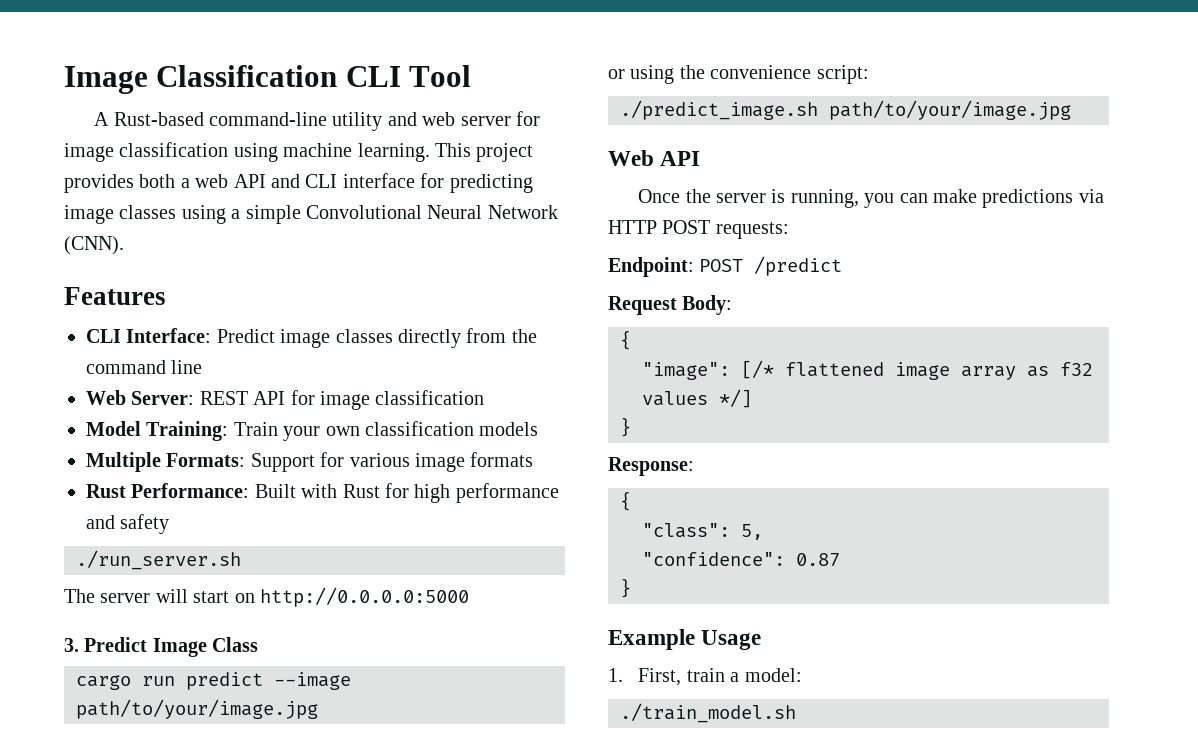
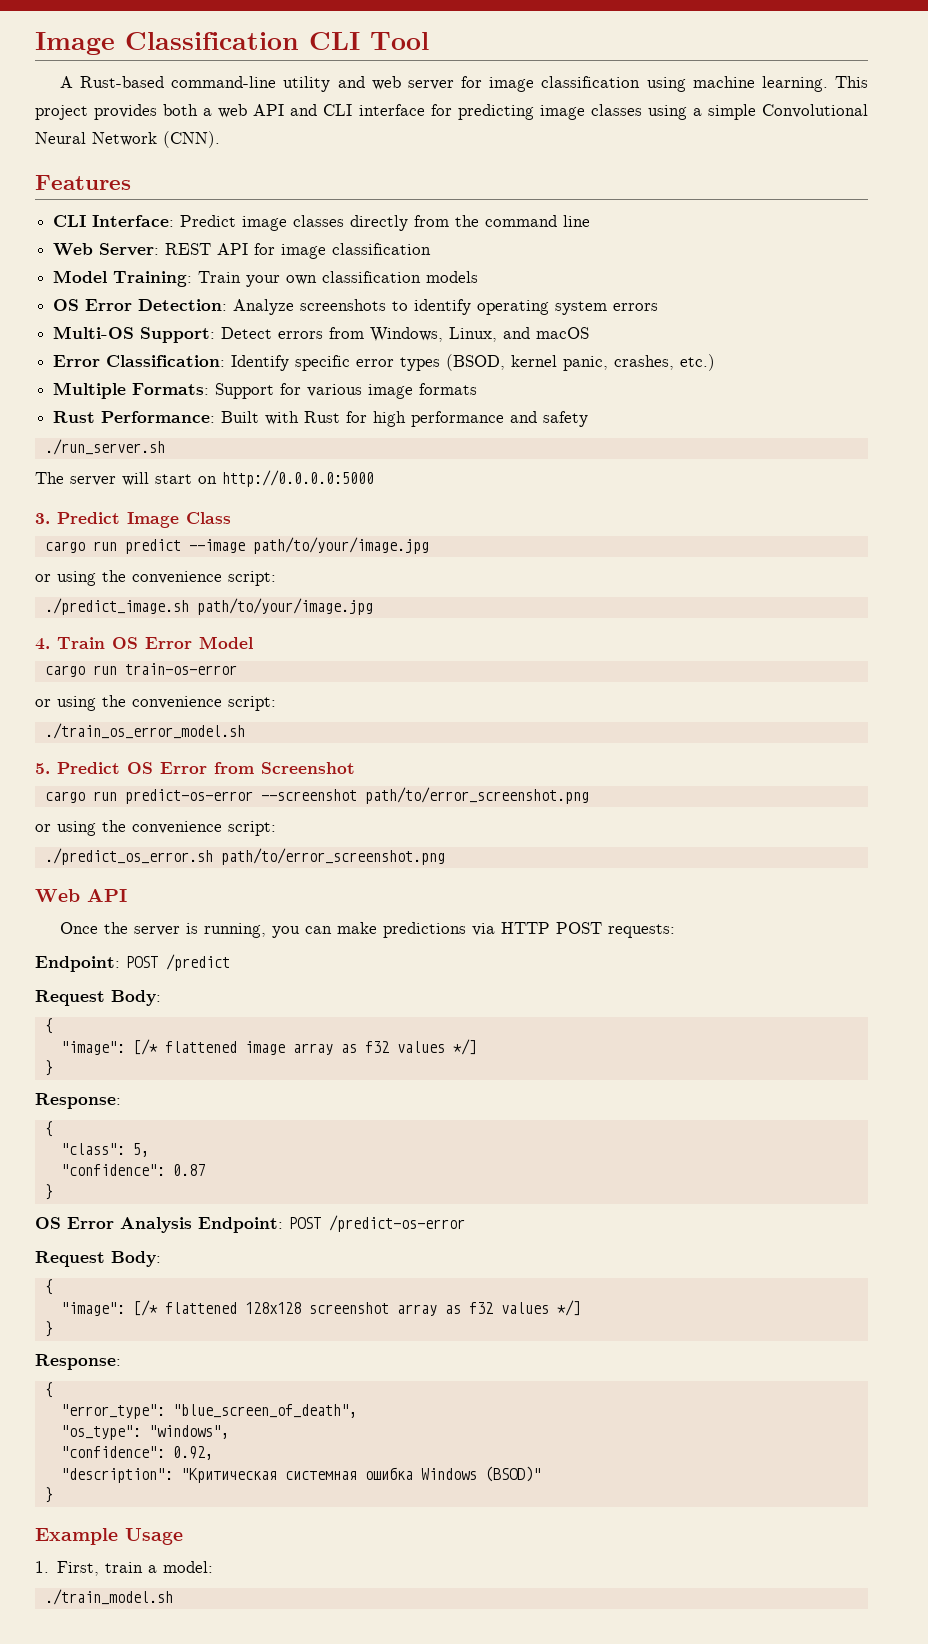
(539, 429) none -> [53,299,659,315] [53,326,590,343] [53,354,716,371] // OS Error Detection: Analyze screenshots to identify operating system errors // Multi-OS Support: Detect errors from Windows, Linux, and macOS // Error Classification: Identify specific error types (BSOD, kernel panic, crashes, etc.)
(1071, 110) none -> [35,636,253,650] [44,663,237,677] [35,695,276,711] [44,723,245,739] [35,762,355,774] [44,787,589,804] [35,820,276,836] [44,848,445,865] // 4. Train OS Error Model // cargo run train-os-error // or using the convenience script: // ./train_os_error_model.sh // 5. Predict OS Error from Screenshot // cargo run predict-os-error --screenshot path/to/error_screenshot.png // or using the convenience script: // ./predict_os_error.sh path/to/error_screenshot.png
(631, 588) none -> [35,1215,465,1233] [35,1251,161,1267] [44,1279,53,1295] [60,1300,581,1316] [44,1321,53,1337] [35,1354,121,1370] [44,1382,53,1398] [60,1404,357,1419] [60,1425,229,1440] [60,1446,213,1460] [60,1466,541,1483] [44,1487,53,1503] // OS Error Analysis Endpoint: POST /predict-os-error // Request Body: // { // "image": [/* flattened 128x128 screenshot array as f32 values */] // } // Response: // { // "error_type": "blue_screen_of_death", // "os_type": "windows", // "confidence": 0.92, // "description": "Критическая системная ошибка Windows (BSOD)" // }

